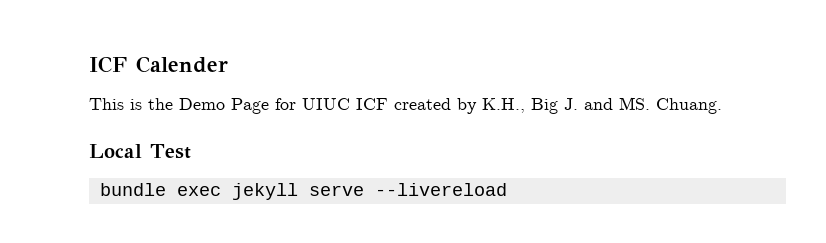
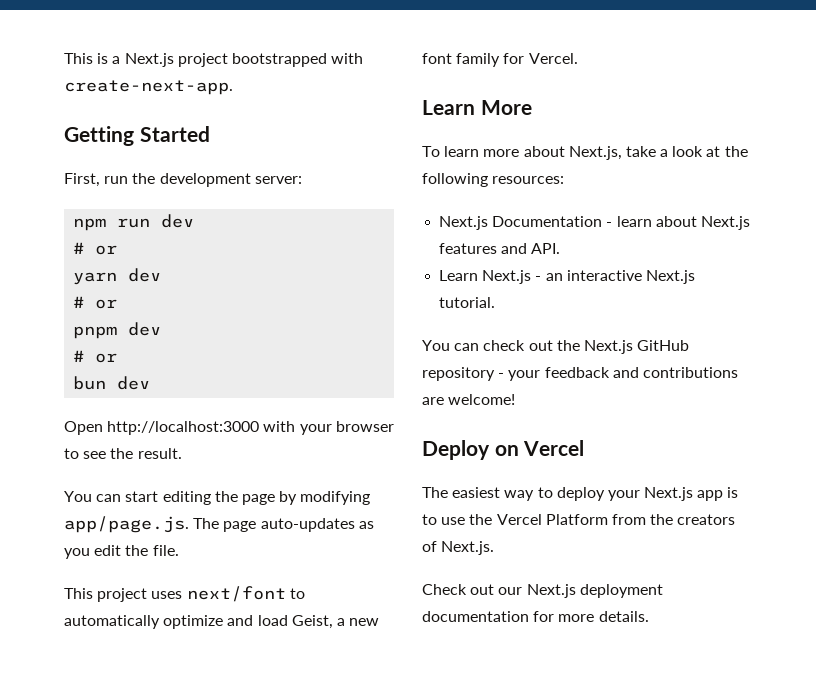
[89,56,228,73] [89,97,722,114] [89,144,191,159] [99,183,507,200] ICF Calender // This is the Demo Page for UIUC ICF created by K.H., Big J. and MS. Chuang. // Local Test // bundle exec jekyll serve --livereload -> [64,53,364,67] [64,80,233,95] [64,126,210,146] [64,173,302,187] [73,214,195,231] [73,242,118,255] [73,268,162,285] [73,296,118,309] [73,322,162,339] [73,350,118,363] [73,376,151,390] [64,421,394,435] [64,448,182,459] [64,491,371,505] [64,516,374,533] [64,545,179,559] [64,586,305,602] [64,615,380,629] [422,53,578,67] [422,100,532,115] [422,146,748,160] [422,173,565,187] [439,216,750,230] [439,243,561,254] [439,270,695,284] [439,297,496,308] [422,340,690,354] [422,367,738,381] [422,394,516,405] [422,440,585,460] [422,487,739,501] [422,514,736,525] [422,541,495,555] [422,584,663,598] [422,611,649,622] This is a Next.js project bootstrapped with create-next-app. // Getting Started // First, run the development server: // npm run dev // # or // yarn dev // # or // pnpm dev // # or // bun dev // Open http://localhost:3000 with your browser to see the result. // You can start editing the page by modifying app/page.js. The page auto-updates as you edit the file. // This project uses next/font to automatically optimize and load Geist, a new font family for Vercel. // Learn More // To learn more about Next.js, take a look at the following resources: // Next.js Documentation - learn about Next.js features and API. // Learn Next.js - an interactive Next.js tutorial. // You can check out the Next.js GitHub repository - your feedback and contributions are welcome! // Deploy on Vercel // The easiest way to deploy your Next.js app is to use the Vercel Platform from the creators of Next.js. // Check out our Next.js deployment documentation for more details.

